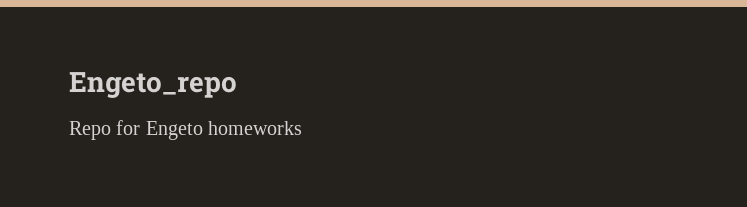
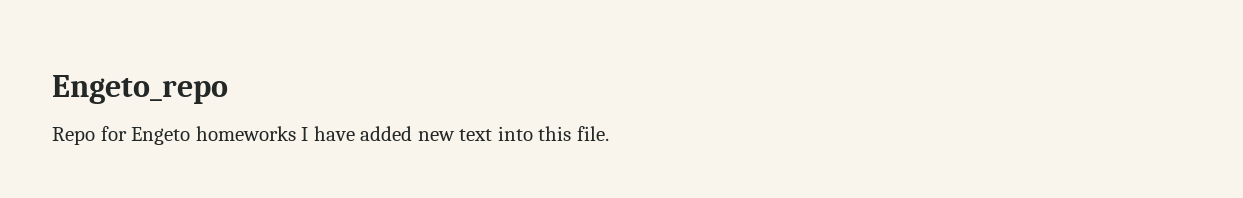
(303, 128) none -> [301,126,609,141] I have added new text into this file.

